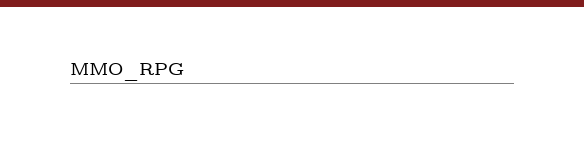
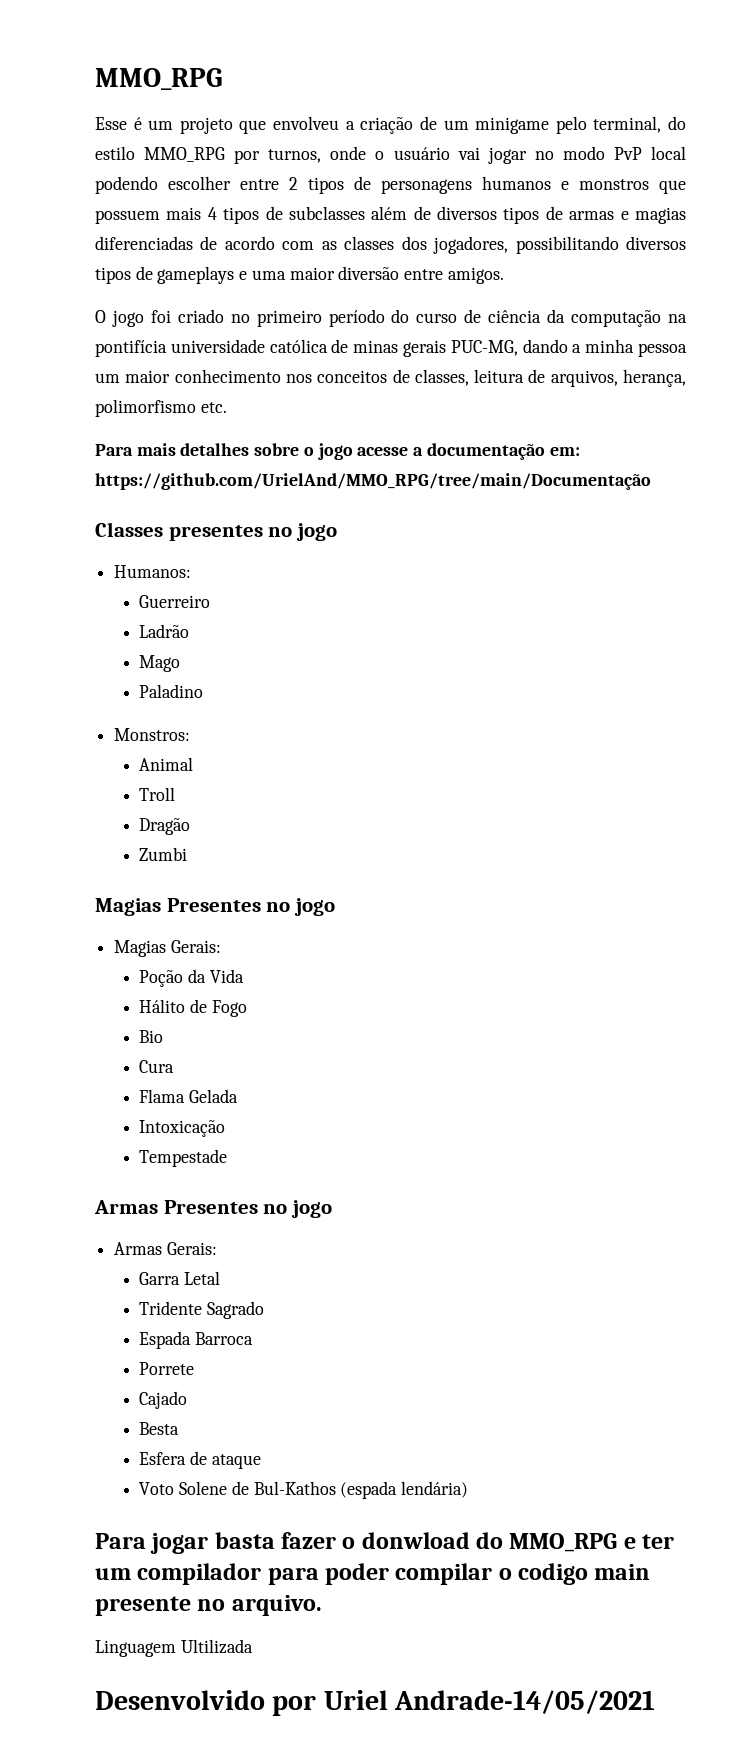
[70,63,184,81] MMO_RPG -> [95,68,222,90] [95,116,687,134] [95,146,686,164] [95,176,686,194] [95,206,687,224] [95,236,687,254] [95,266,504,284] [95,309,687,327] [95,339,687,357] [95,369,686,387] [95,399,227,417] [95,443,580,460] [95,473,651,490] [95,522,337,541] [114,565,192,578] [139,595,211,608] [139,624,190,638] [139,655,181,672] [139,684,204,698] [114,728,191,741] [139,757,194,771] [139,787,176,801] [139,818,191,835] [139,847,188,861] [95,898,335,916] [114,940,221,957] [139,969,244,987] [139,999,247,1017] [139,1030,164,1043] [139,1060,175,1073] [139,1089,239,1103] [139,1120,226,1137] [139,1149,228,1167] [94,1200,332,1218] [114,1242,217,1255] [139,1271,221,1285] [139,1301,265,1319] [139,1331,254,1349] [139,1362,195,1375] [139,1391,188,1409] [139,1422,180,1435] [139,1451,261,1469] [139,1481,469,1499] [95,1532,675,1554] [95,1563,651,1585] [95,1595,322,1616] [95,1639,253,1657] [95,1690,656,1716] MMO_RPG // Esse é um projeto que envolveu a criação de um minigame pelo terminal, do estilo MMO_RPG por turnos, onde o usuário vai jogar no modo PvP local podendo escolher entre 2 tipos de personagens humanos e monstros que possuem mais 4 tipos de subclasses além de diversos tipos de armas e magias diferenciadas de acordo com as classes dos jogadores, possibilitando diversos tipos de gameplays e uma maior diversão entre amigos. // O jogo foi criado no primeiro período do curso de ciência da computação na pontifícia universidade católica de minas gerais PUC-MG, dando a minha pessoa um maior conhecimento nos conceitos de classes, leitura de arquivos, herança, polimorfismo etc. // Para mais detalhes sobre o jogo acesse a documentação em: https://github.com/UrielAnd/MMO_RPG/tree/main/Documentação // Classes presentes no jogo // Humanos: // Guerreiro // Ladrão // Mago // Paladino // Monstros: // Animal // Troll // Dragão // Zumbi // Magias Presentes no jogo // Magias Gerais: // Poção da Vida // Hálito de Fogo // Bio // Cura // Flama Gelada // Intoxicação // Tempestade // Armas Presentes no jogo // Armas Gerais: // Garra Letal // Tridente Sagrado // Espada Barroca // Porrete // Cajado // Besta // Esfera de ataque // Voto Solene de Bul-Kathos (espada lendária) // Para jogar basta fazer o donwload do MMO_RPG e ter um compilador para poder compilar o codigo main presente no arquivo. // Linguagem Ultilizada // Desenvolvido por Uriel Andrade-14/05/2021

